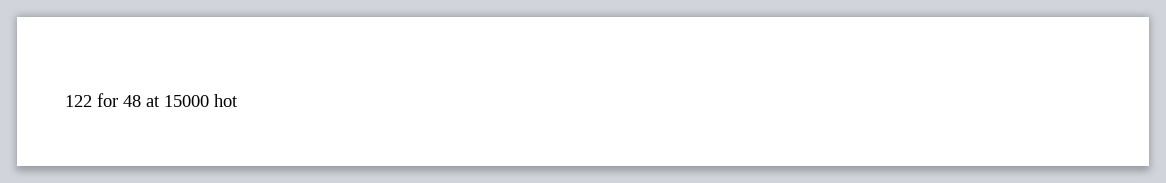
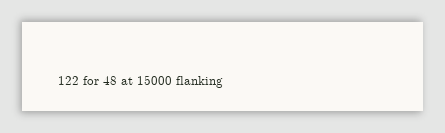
[214,94,238,107] hot -> [176,76,223,88] flanking

